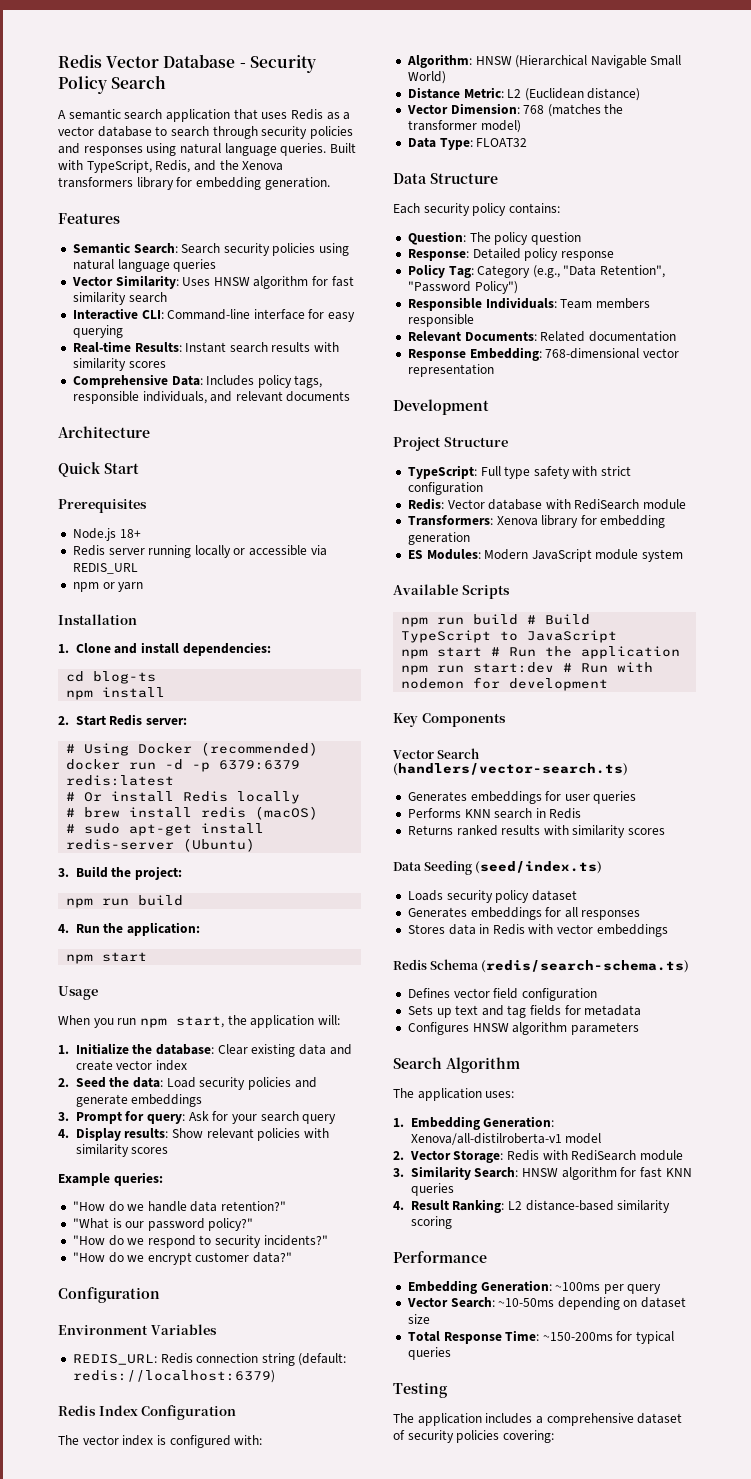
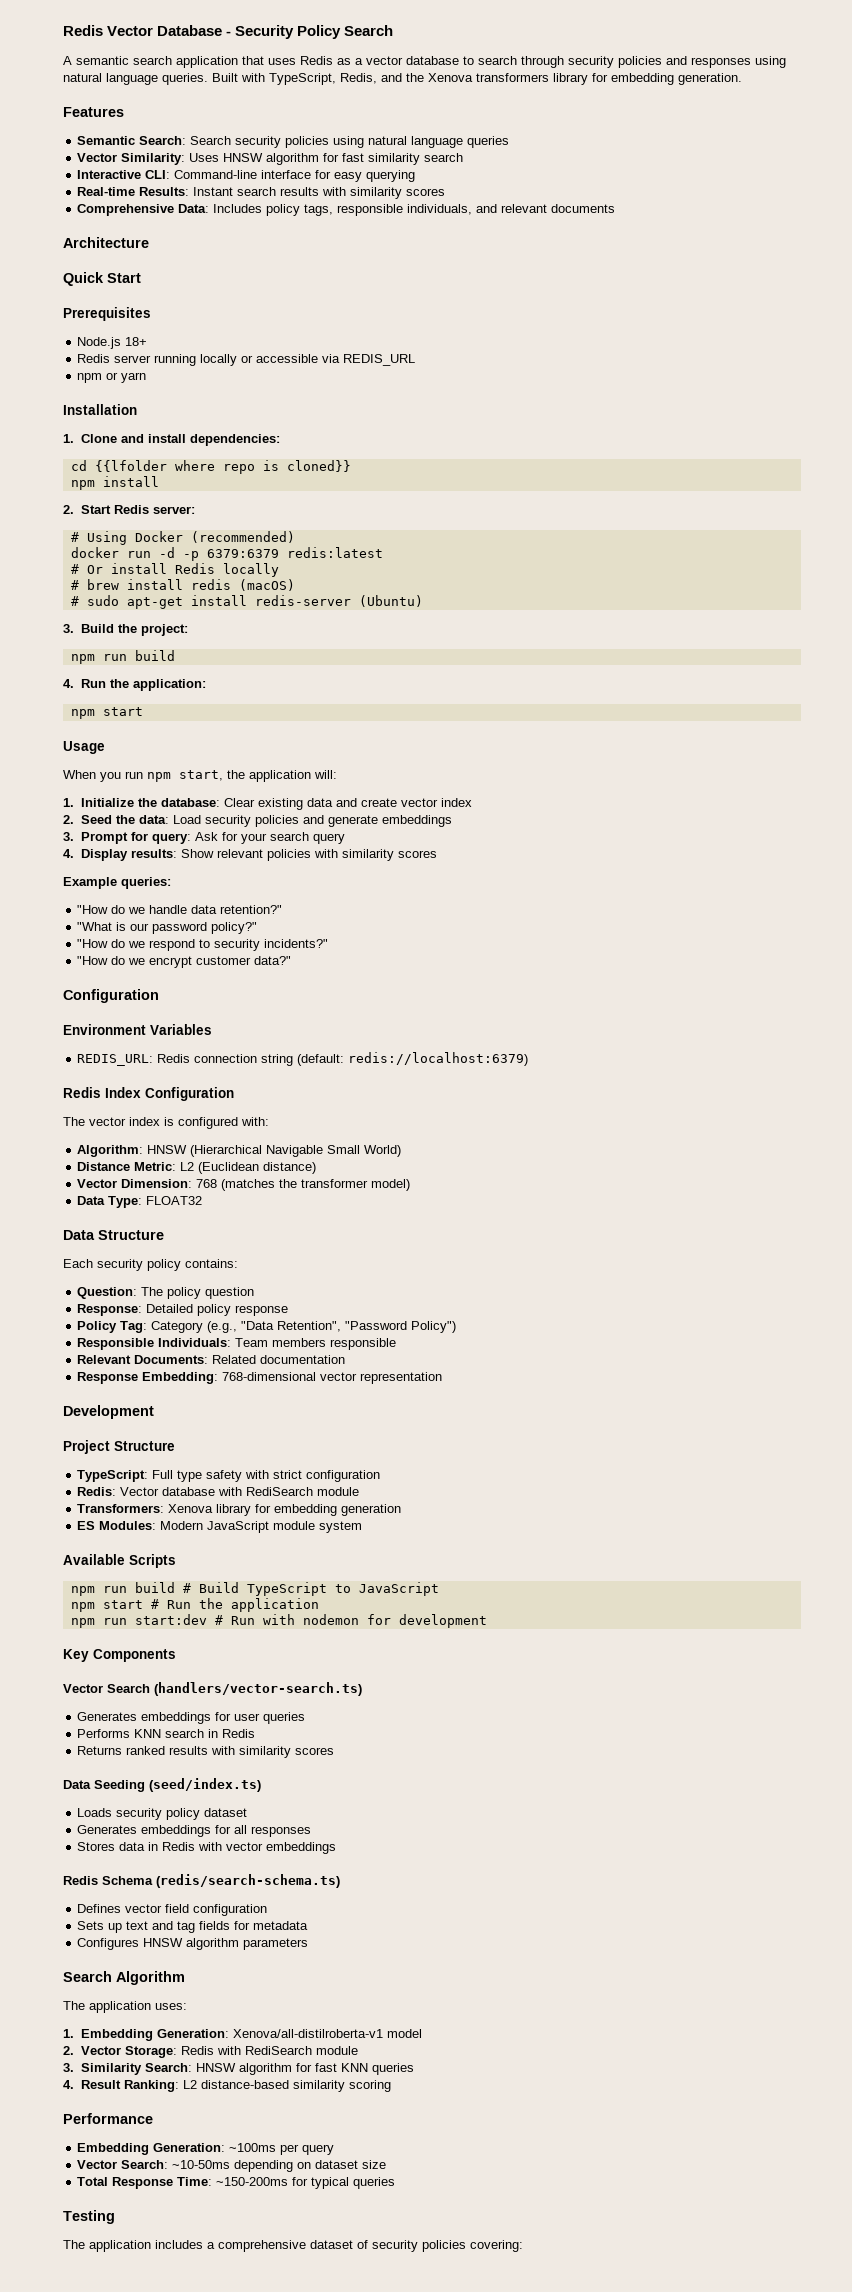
[93,671,157,684] blog-ts -> [94,460,351,474] {{lfolder where repo is cloned}}

